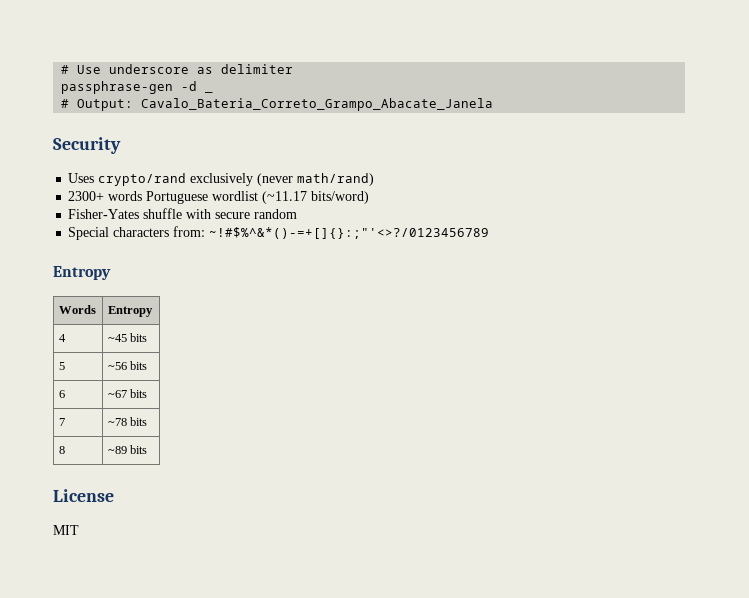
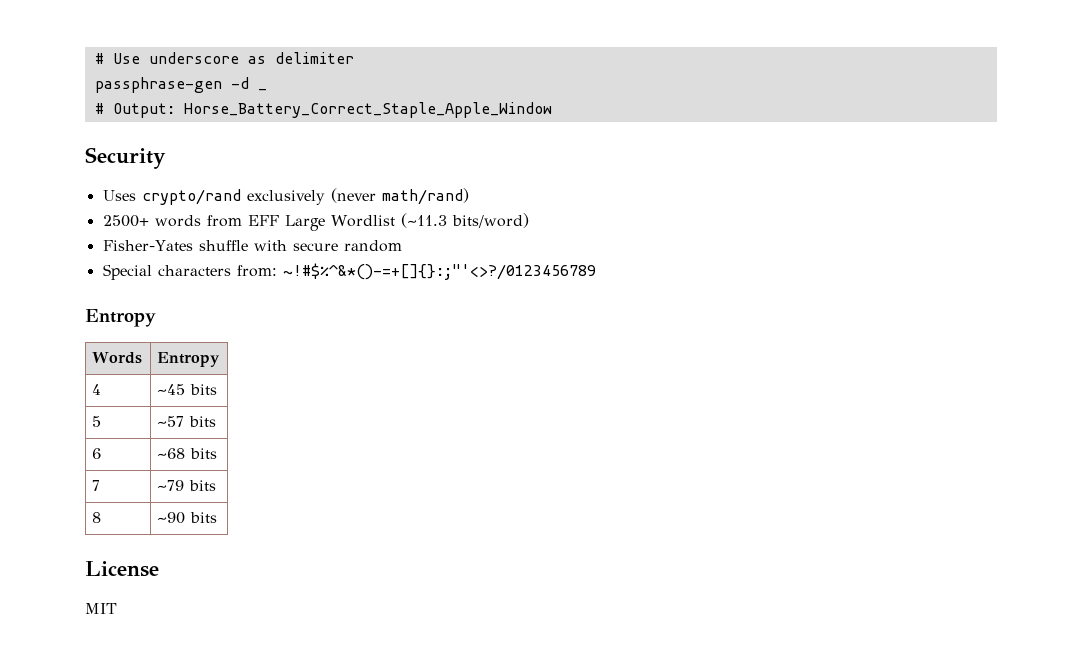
[141,98,494,111] Cavalo_Bateria_Correto_Grampo_Abacate_Janela -> [183,102,552,118] Horse_Battery_Correct_Staple_Apple_Window
[68,191,308,204] 2300+ words Portuguese wordlist (~11.17 -> [102,213,447,231] 2500+ words from EFF Large Wordlist (~11.3
[107,362,127,370] ~56 -> [157,416,185,427] ~57
[107,390,127,398] ~67 -> [157,448,186,459] ~68
[107,418,127,426] ~78 -> [157,480,185,491] ~79
[107,446,127,454] ~89 -> [157,512,186,524] ~90

